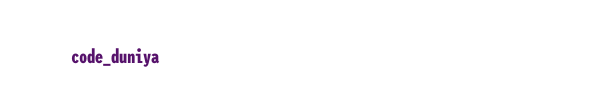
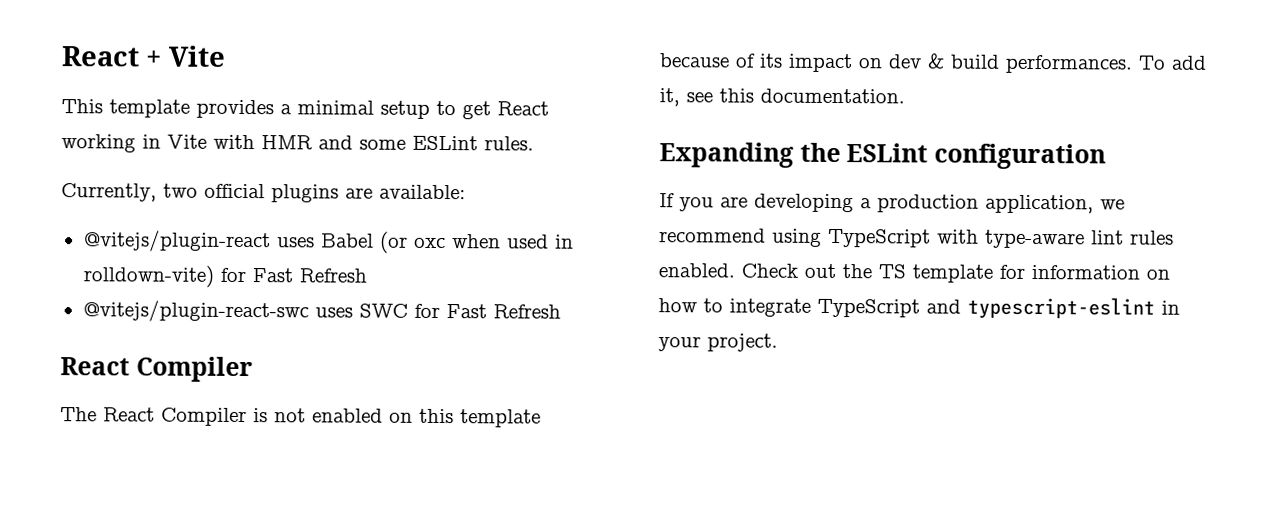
[71,48,160,67] code_duniya -> [61,45,226,67] [61,99,549,120] [61,134,534,153] [61,183,466,203] [83,230,574,254] [82,265,367,288] [82,300,561,323] [60,356,253,383] [60,407,541,428] [659,53,1207,74] [659,88,905,107] [659,142,1106,170] [659,193,1125,214] [659,228,1174,249] [658,263,1170,283] [658,297,1180,320] [658,333,778,352] React + Vite // This template provides a minimal setup to get React working in Vite with HMR and some ESLint rules. // Currently, two official plugins are available: // @vitejs/plugin-react uses Babel (or oxc when used in rolldown-vite) for Fast Refresh // @vitejs/plugin-react-swc uses SWC for Fast Refresh // React Compiler // The React Compiler is not enabled on this template because of its impact on dev & build performances. To add it, see this documentation. // Expanding the ESLint configuration // If you are developing a production application, we recommend using TypeScript with type-aware lint rules enabled. Check out the TS template for information on how to integrate TypeScript and typescript-eslint in your project.

